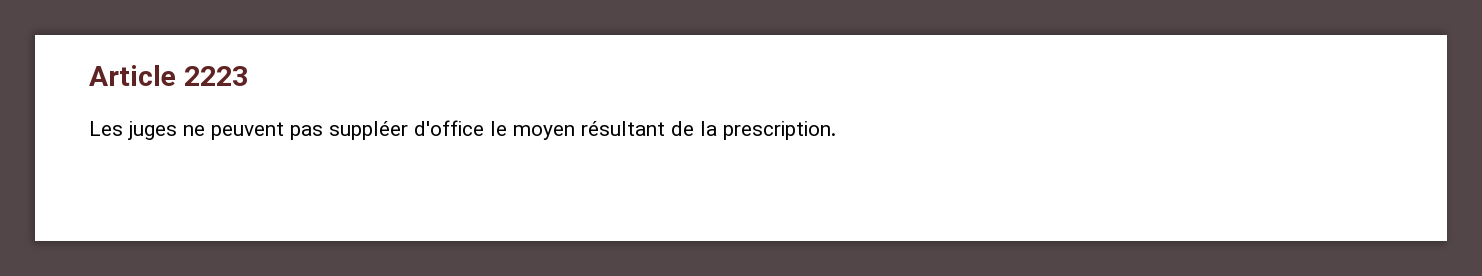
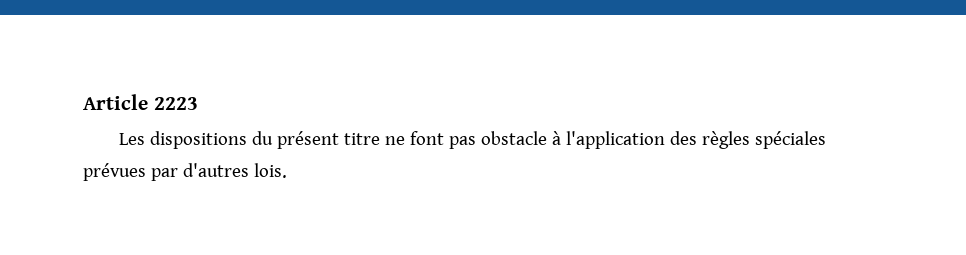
[128,120,836,140] juges ne peuvent pas suppléer d'office le moyen résultant de la prescription. -> [150,131,827,149] [83,163,287,181] dispositions du présent titre ne font pas obstacle à l'application des règles spéciales prévues par d'autres lois.

